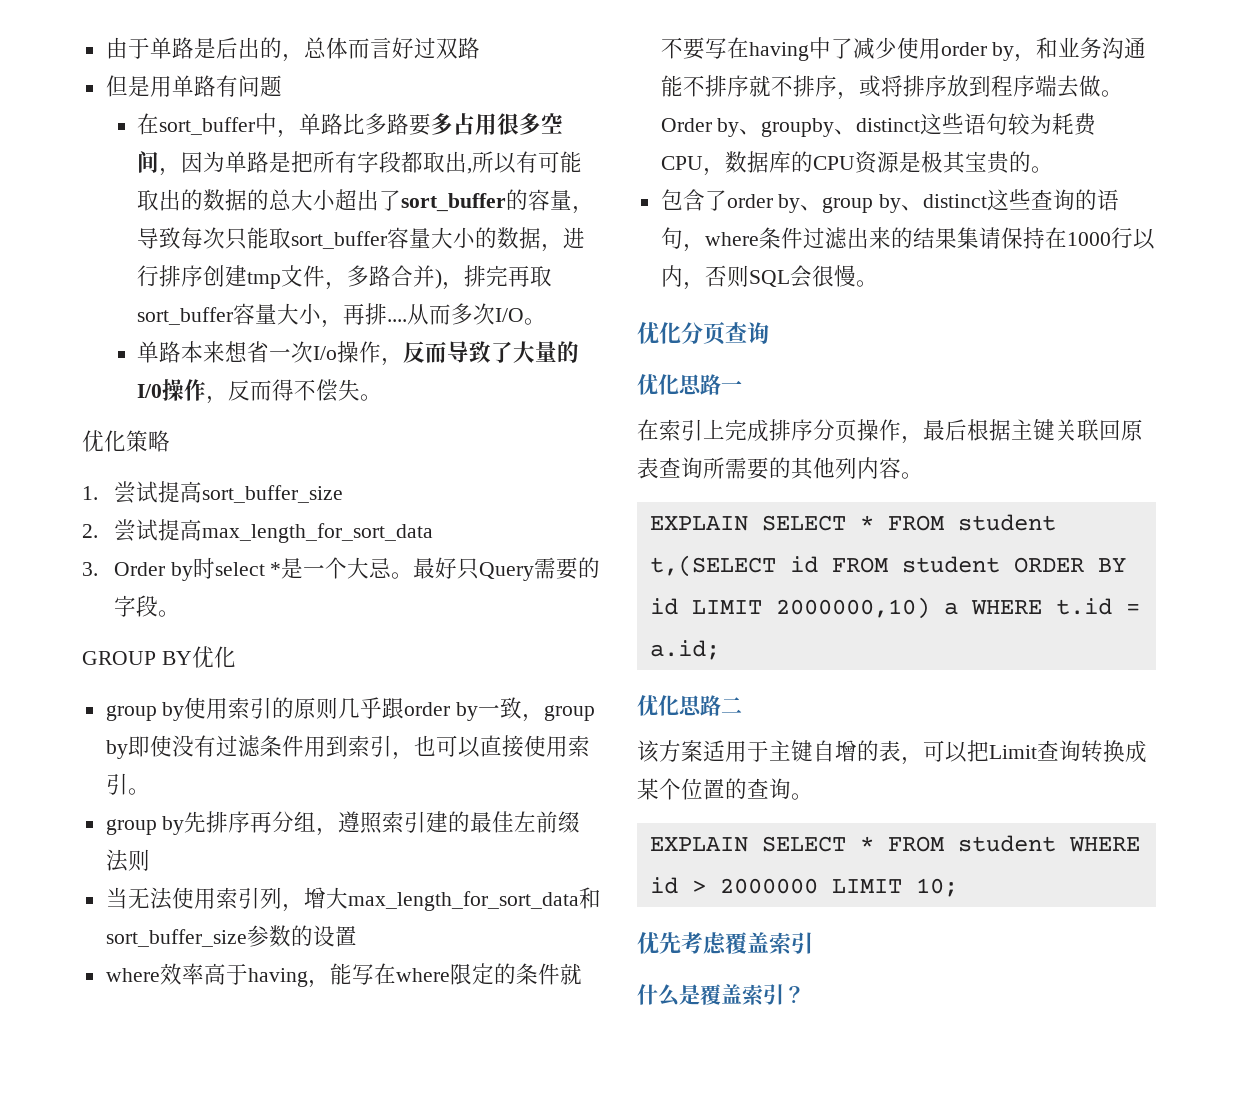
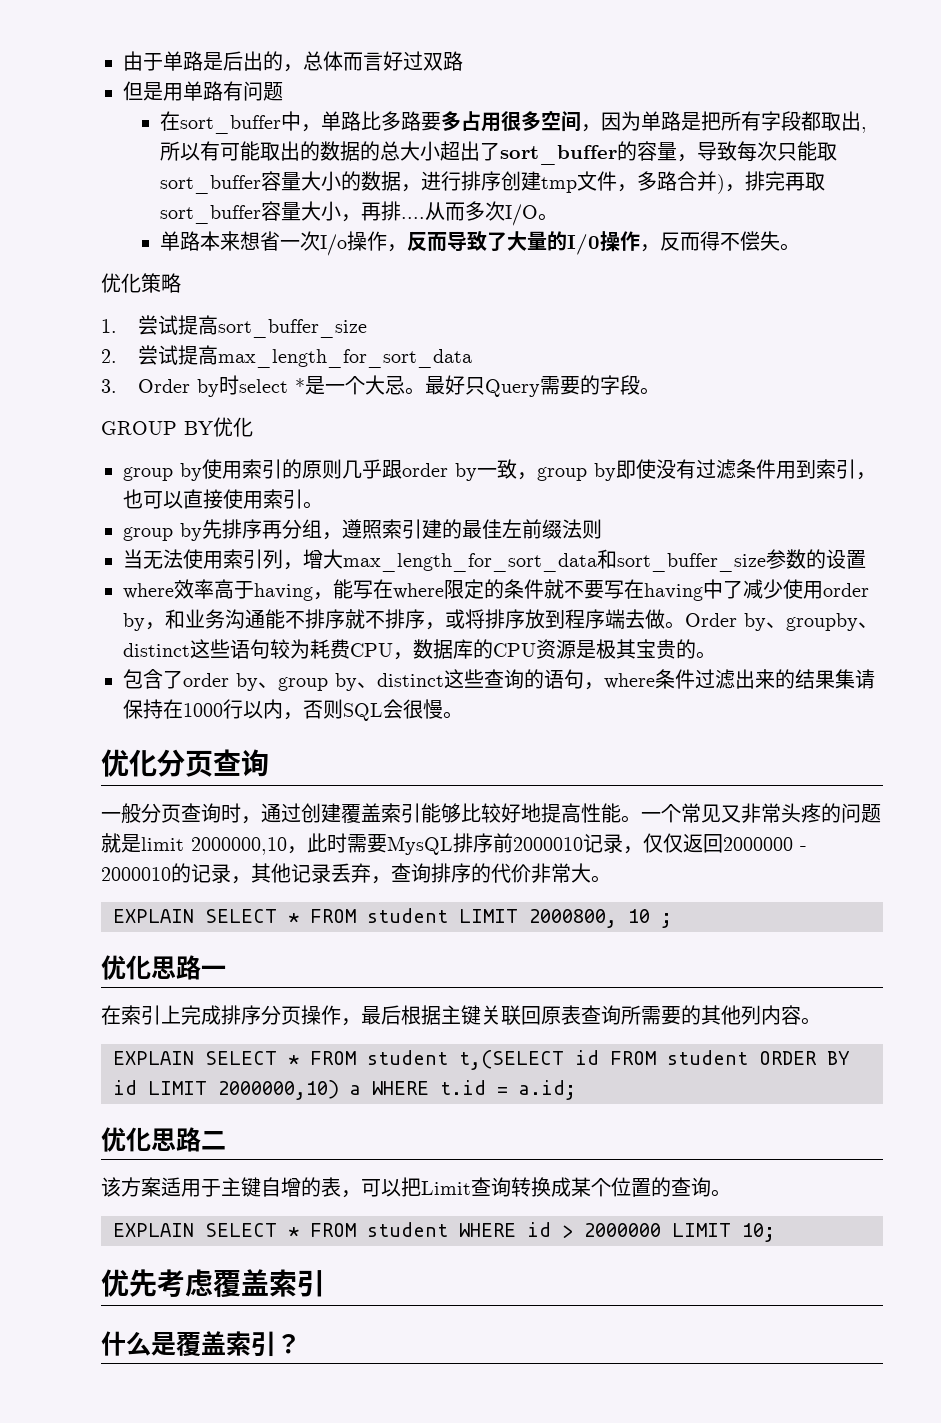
(769, 333) none -> [101,803,881,824] [101,833,807,855] [101,863,611,884] [113,908,672,928] // 一般分页查询时，通过创建覆盖索引能够比较好地提高性能。一个常见又非常头疼的问题就是limit 2000000,10，此时需要MysQL排序前2000010记录，仅仅返回2000000 - 2000010的记录，其他记录丢弃，查询排序的代价非常大。 // EXPLAIN SELECT * FROM student LIMIT 2000800, 10 ;

